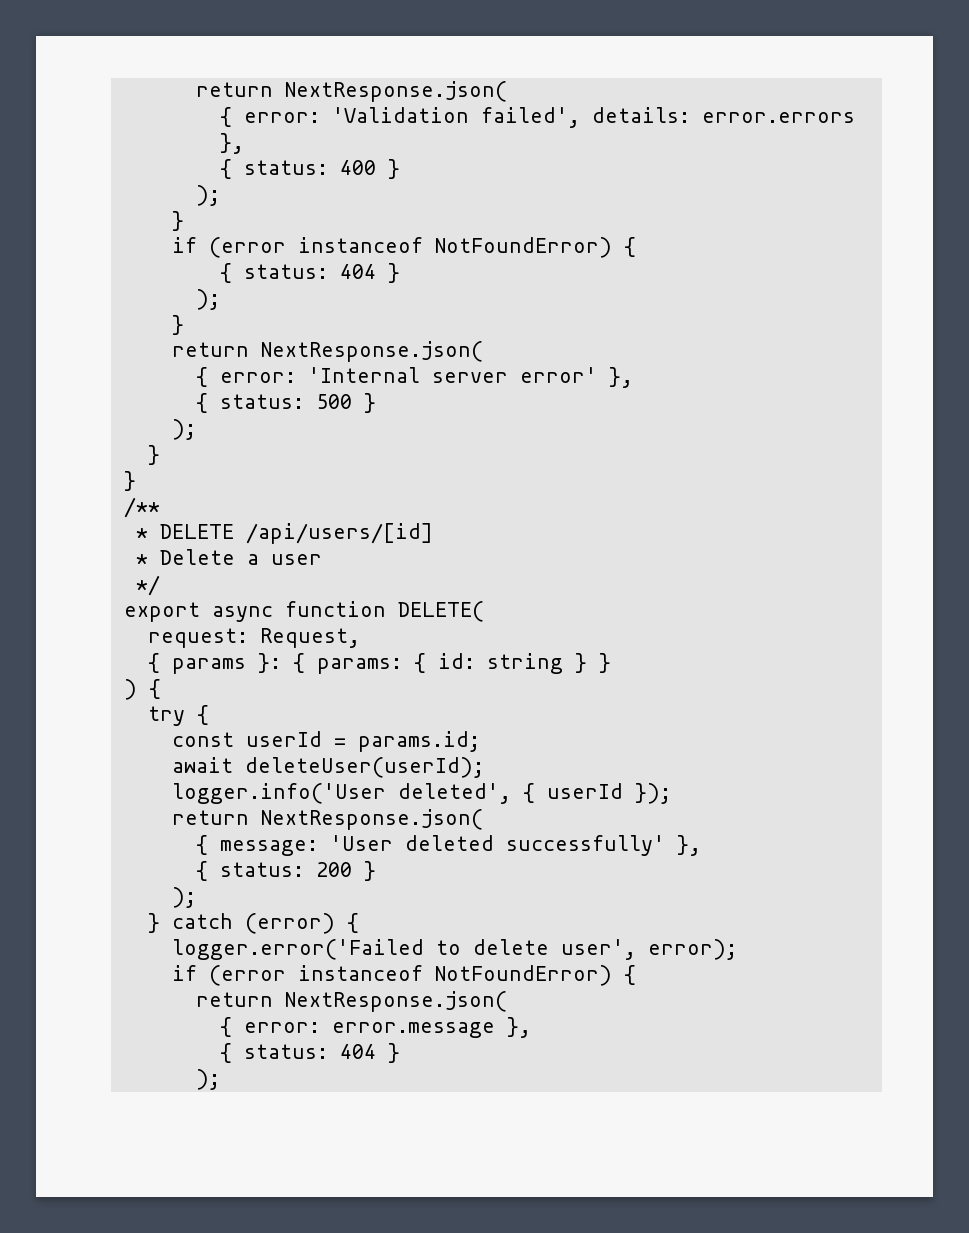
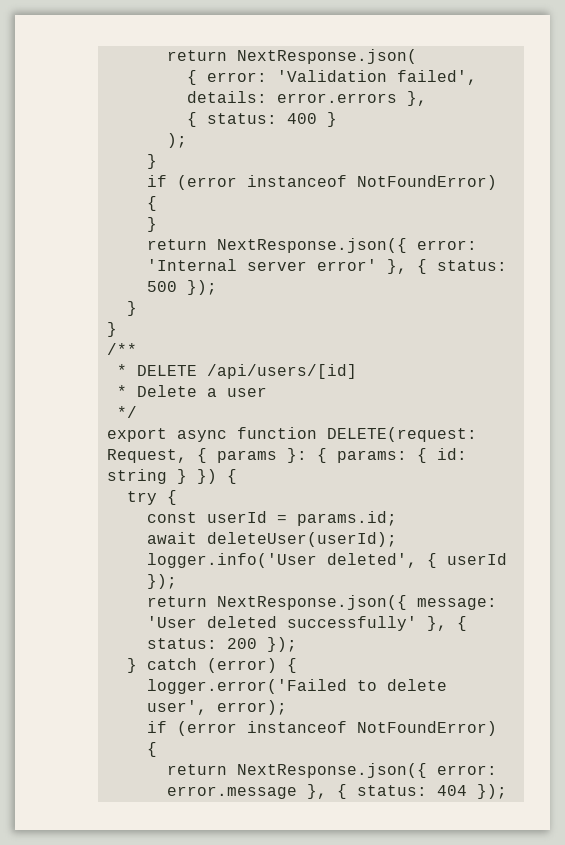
[219,263,400,283] [195,289,220,310] // { status: 404 } // ); -> (158, 203) none
[260,341,483,362] [195,367,208,387] NextResponse.json( // { -> [217,238,408,253] NextResponse.json({
(633, 377) // -> (408, 266) none
[363,393,376,413] [171,419,196,440] } // ); -> [187,280,218,295] });
[397,601,484,622] [147,628,248,648] DELETE( // request: -> [327,427,478,442] DELETE(request:
(360, 638) // -> (188, 456) none
[598,653,611,673] [123,679,137,700] } // ) -> [197,469,218,484] })
[260,809,483,830] [195,835,208,855] NextResponse.json( // { -> [217,595,408,610] NextResponse.json({
(701, 845) // -> (448, 623) none
[363,861,376,881] [171,887,196,908] } // ); -> [267,637,298,652] });
[284,991,507,1012] [219,1017,232,1037] NextResponse.json( // { -> [237,763,428,778] NextResponse.json({
[219,1043,400,1063] [195,1069,220,1090] // { status: 404 } // ); -> [337,784,508,799] { status: 404 });

